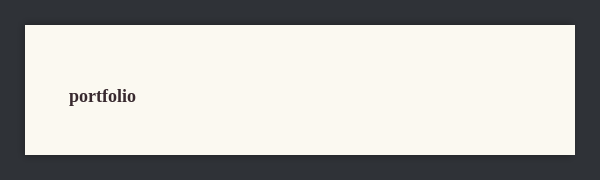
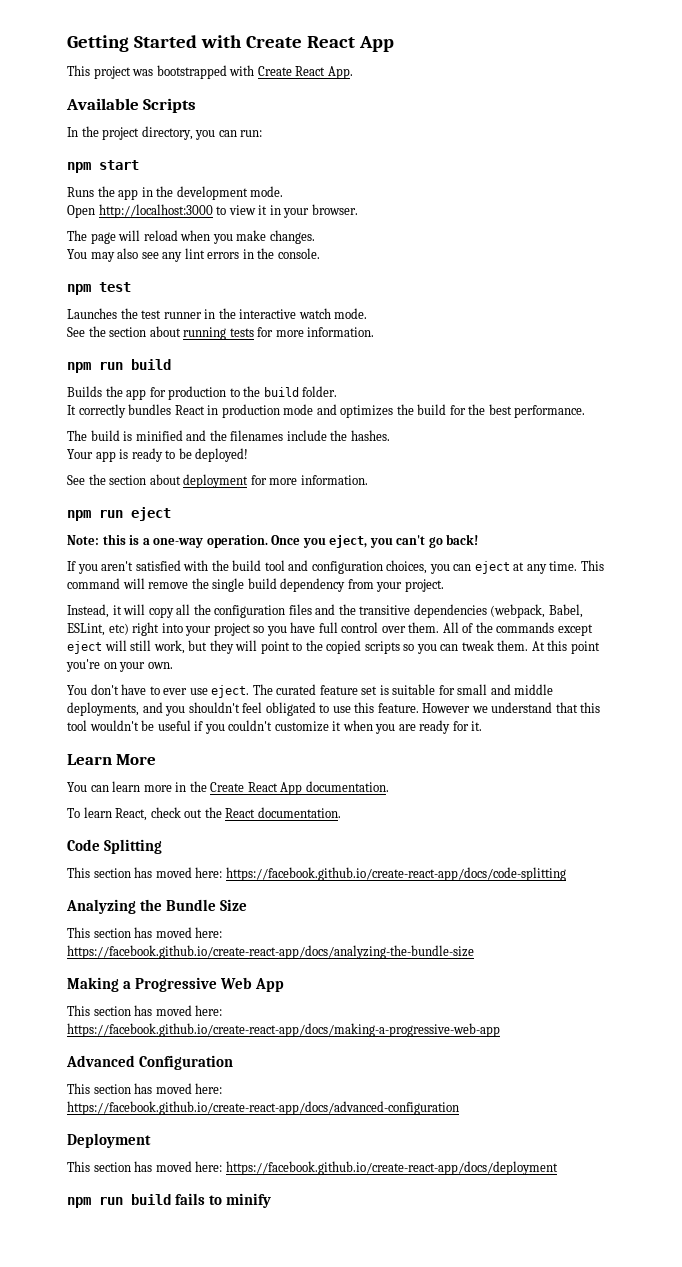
[69,89,136,106] portfolio -> [67,35,394,52] [67,65,353,79] [66,98,197,113] [67,126,263,140] [67,160,139,173] [67,186,284,200] [67,204,358,218] [67,230,315,244] [67,248,320,262] [67,282,131,295] [67,308,368,319] [67,326,375,340] [67,359,171,373] [67,386,338,400] [67,404,586,418] [67,430,390,441] [67,448,249,462] [67,474,368,488] [67,507,171,521] [67,534,479,548] [67,560,604,574] [67,578,444,592] [67,604,583,618] [67,622,593,636] [67,640,600,654] [66,659,173,672] [67,684,554,698] [67,702,601,716] [67,720,483,734] [67,754,157,765] [67,781,389,795] [67,807,341,821] [67,839,162,854] [67,867,566,881] [66,899,247,914] [67,927,223,938] [67,945,474,959] [67,977,284,992] [67,1005,223,1016] [67,1023,500,1037] [66,1055,233,1070] [67,1083,223,1094] [67,1101,459,1115] [67,1133,151,1148] [67,1161,558,1175] [67,1193,271,1208] Getting Started with Create React App // This project was bootstrapped with Create React App. // Available Scripts // In the project directory, you can run: // npm start // Runs the app in the development mode. // Open http://localhost:3000 to view it in your browser. // The page will reload when you make changes. // You may also see any lint errors in the console. // npm test // Launches the test runner in the interactive watch mode. // See the section about running tests for more information. // npm run build // Builds the app for production to the build folder. // It correctly bundles React in production mode and optimizes the build for the best performance. // The build is minified and the filenames include the hashes. // Your app is ready to be deployed! // See the section about deployment for more information. // npm run eject // Note: this is a one-way operation. Once you eject, you can't go back! // If you aren't satisfied with the build tool and configuration choices, you can eject at any time. This command will remove the single build dependency from your project. // Instead, it will copy all the configuration files and the transitive dependencies (webpack, Babel, ESLint, etc) right into your project so you have full control over them. All of the commands except eject will still work, but they will point to the copied scripts so you can tweak them. At this point you're on your own. // You don't have to ever use eject. The curated feature set is suitable for small and middle deployments, and you shouldn't feel obligated to use this feature. However we understand that this tool wouldn't be useful if you couldn't customize it when you are ready for it. // Learn More // You can learn more in the Create React App documentation. // To learn React, check out the React documentation. // Code Splitting // This section has moved here: https://facebook.github.io/create-react-app/docs/code-splitting // Analyzing the Bundle Size // This section has moved here: https://facebook.github.io/create-react-app/docs/analyzing-the-bundle-size // Making a Progressive Web App // This section has moved here: https://facebook.github.io/create-react-app/docs/making-a-progressive-web-app // Advanced Configuration // This section has moved here: https://facebook.github.io/create-react-app/docs/advanced-configuration // Deployment // This section has moved here: https://facebook.github.io/create-react-app/docs/deployment // npm run build fails to minify

